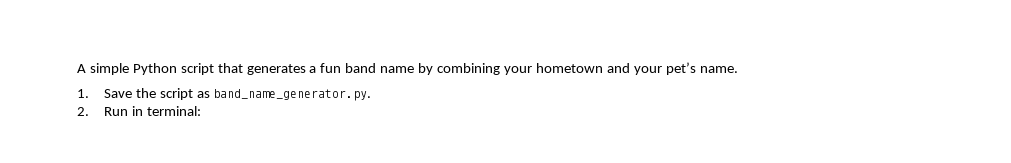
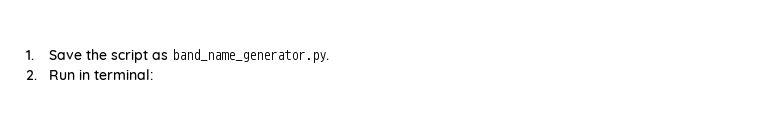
[77,62,738,75] A simple Python script that generates a fun band name by combining your hometown and your pet’s name. // -> (26, 55) none

